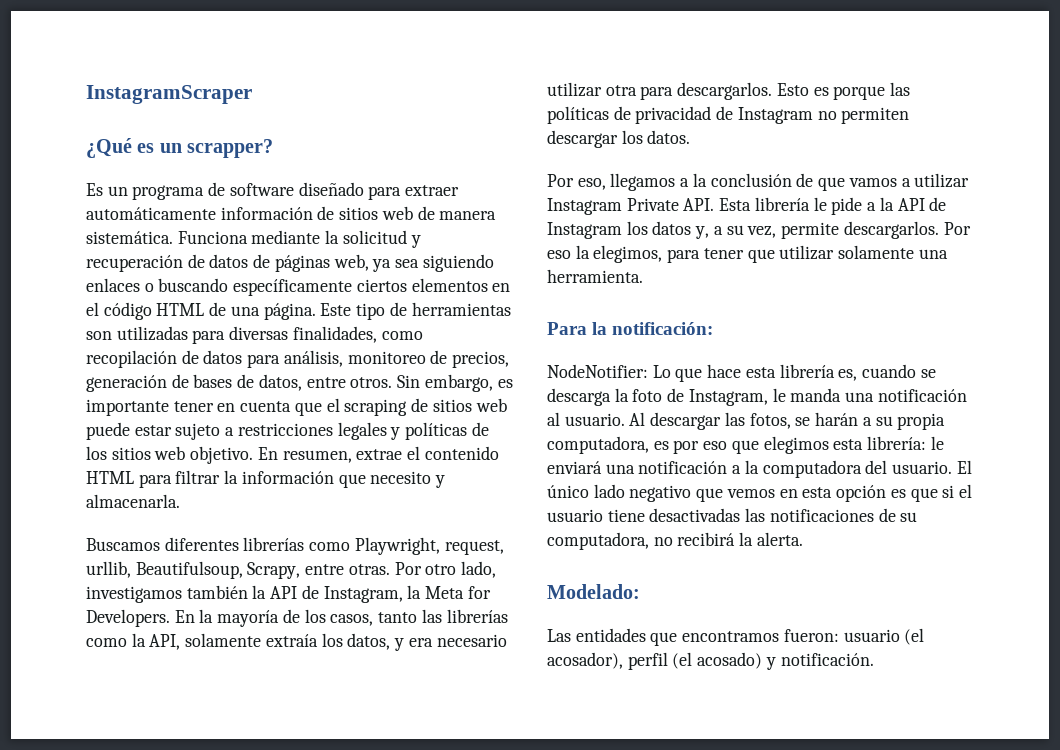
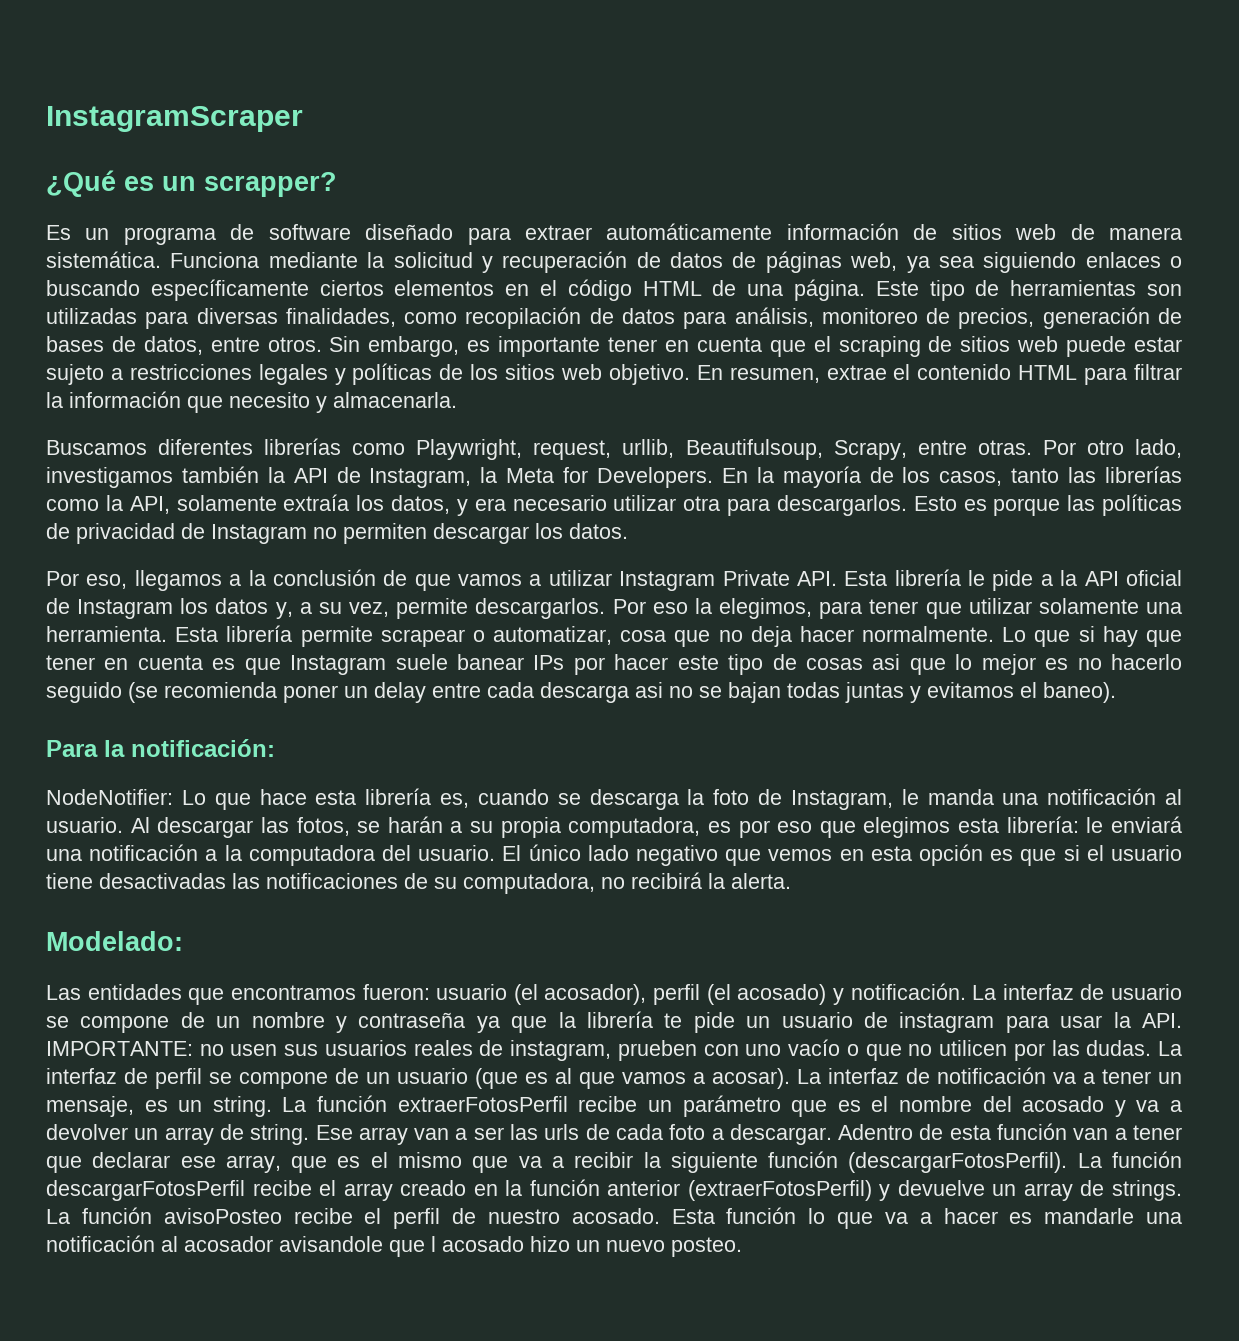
(925, 204) none -> [1126,570,1183,586] oficial
(643, 276) none -> [175,625,1182,647] [46,654,1182,675] [46,682,1116,703] Esta librería permite scrapear o automatizar, cosa que no deja hacer normalmente. Lo que si hay que tener en cuenta es que Instagram suele banear IPs por hacer este tipo de cosas asi que lo mejor es no hacerlo seguido (se recomienda poner un delay entre cada descarga asi no se bajan todas juntas y evitamos el baneo).
(874, 659) none -> [972,984,1182,1000] [46,1011,1182,1033] [46,1039,1182,1061] [46,1067,1182,1089] [46,1095,1182,1117] [46,1123,1183,1145] [46,1151,1182,1173] [46,1179,1182,1201] [46,1207,1183,1229] [46,1235,742,1257] La interfaz de usuario se compone de un nombre y contraseña ya que la librería te pide un usuario de instagram para usar la API. IMPORTANTE: no usen sus usuarios reales de instagram, prueben con uno vacío o que no utilicen por las dudas. La interfaz de perfil se compone de un usuario (que es al que vamos a acosar). La interfaz de notificación va a tener un mensaje, es un string. La función extraerFotosPerfil recibe un parámetro que es el nombre del acosado y va a devolver un array de string. Ese array van a ser las urls de cada foto a descargar. Adentro de esta función van a tener que declarar ese array, que es el mismo que va a recibir la siguiente función (descargarFotosPerfil). La función descargarFotosPerfil recibe el array creado en la función anterior (extraerFotosPerfil) y devuelve un array de strings. La función avisoPosteo recibe el perfil de nuestro acosado. Esta función lo que va a hacer es mandarle una notificación al acosador avisandole que l acosado hizo un nuevo posteo.

